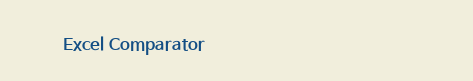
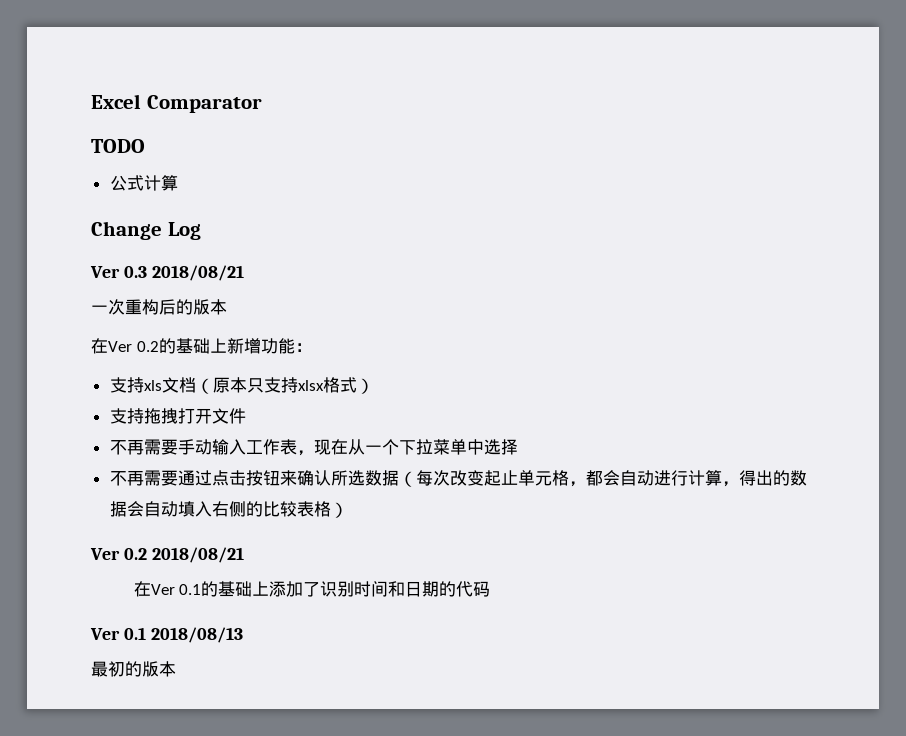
(205, 46) none -> [91,139,145,153] [109,175,178,191] [91,221,201,240] [90,265,244,281] [91,299,227,315] [91,338,312,354] [109,377,374,394] [109,408,246,424] [109,439,518,456] [109,470,807,487] [109,501,348,518] [90,547,244,563] [133,581,491,597] [90,627,243,643] [91,661,176,677] // TODO // 公式计算 // Change Log // Ver 0.3 2018/08/21 // 一次重构后的版本 // 在Ver 0.2的基础上新增功能： // 支持xls文档（原本只支持xlsx格式） // 支持拖拽打开文件 // 不再需要手动输入工作表，现在从一个下拉菜单中选择 // 不再需要通过点击按钮来确认所选数据（每次改变起止单元格，都会自动进行计算，得出的数据会自动填入右侧的比较表格） // Ver 0.2 2018/08/21 // 在Ver 0.1的基础上添加了识别时间和日期的代码 // Ver 0.1 2018/08/13 // 最初的版本

